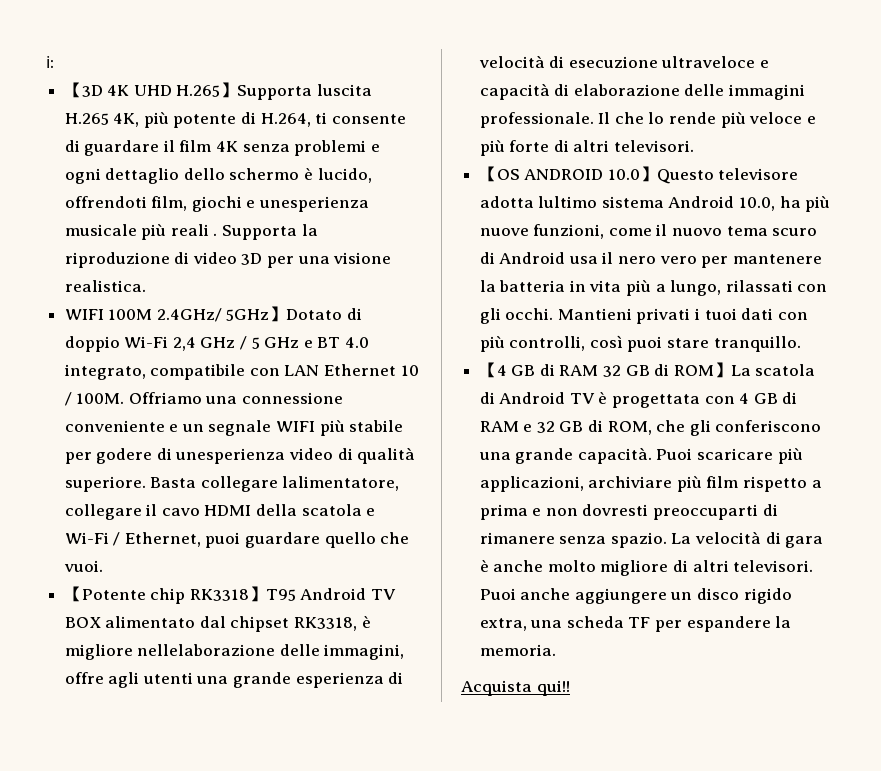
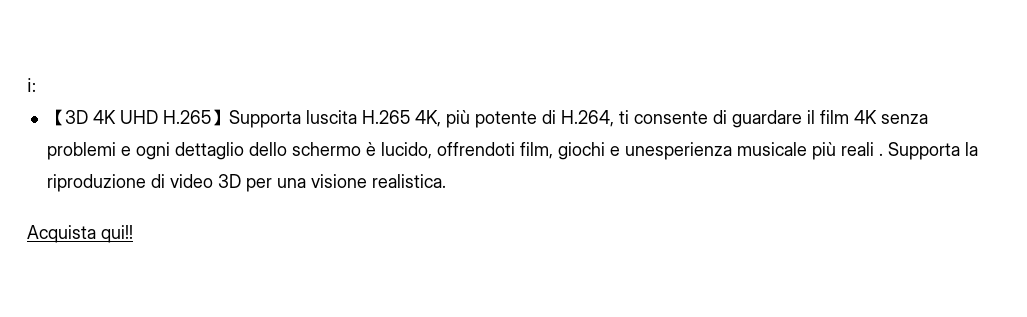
[64,306,363,322] [64,336,370,352] [63,364,419,380] [64,392,344,406] [64,420,404,436] [64,447,416,464] [64,476,400,492] [64,504,376,520] [64,532,410,548] [63,560,103,572] [64,586,397,604] [64,615,371,632] [64,644,405,660] [64,672,404,688] [478,55,770,68] [479,83,806,100] [479,112,816,128] [479,140,695,156] [479,166,799,184] [479,196,831,212] [479,224,818,239] [479,252,822,268] [479,280,828,296] [479,308,808,324] [479,335,801,352] [479,362,816,378] [479,391,798,408] [479,420,822,436] [478,447,803,464] [479,476,822,492] [479,504,778,520] [479,531,824,548] [479,559,814,576] [479,588,792,604] [479,616,792,632] [479,644,556,656] // WIFI 100M 2.4GHz/ 5GHz】Dotato di doppio Wi-Fi 2,4 GHz / 5 GHz e BT 4.0 integrato, compatibile con LAN Ethernet 10 / 100M. Offriamo una connessione conveniente e un segnale WIFI più stabile per godere di unesperienza video di qualità superiore. Basta collegare lalimentatore, collegare il cavo HDMI della scatola e Wi-Fi / Ethernet, puoi guardare quello che vuoi. // 【Potente chip RK3318】T95 Android TV BOX alimentato dal chipset RK3318, è migliore nellelaborazione delle immagini, offre agli utenti una grande esperienza di velocità di esecuzione ultraveloce e capacità di elaborazione delle immagini professionale. Il che lo rende più veloce e più forte di altri televisori. // 【OS ANDROID 10.0】Questo televisore adotta lultimo sistema Android 10.0, ha più nuove funzioni, come il nuovo tema scuro di Android usa il nero vero per mantenere la batteria in vita più a lungo, rilassati con gli occhi. Mantieni privati i tuoi dati con più controlli, così puoi stare tranquillo. // 【4 GB di RAM 32 GB di ROM】La scatola di Android TV è progettata con 4 GB di RAM e 32 GB di ROM, che gli conferiscono una grande capacità. Puoi scaricare più applicazioni, archiviare più film rispetto a prima e non dovresti preoccuparti di rimanere senza spazio. La velocità di gara è anche molto migliore di altri televisori. Puoi anche aggiungere un disco rigido extra, una scheda TF per espandere la memoria. -> (446, 181) none

